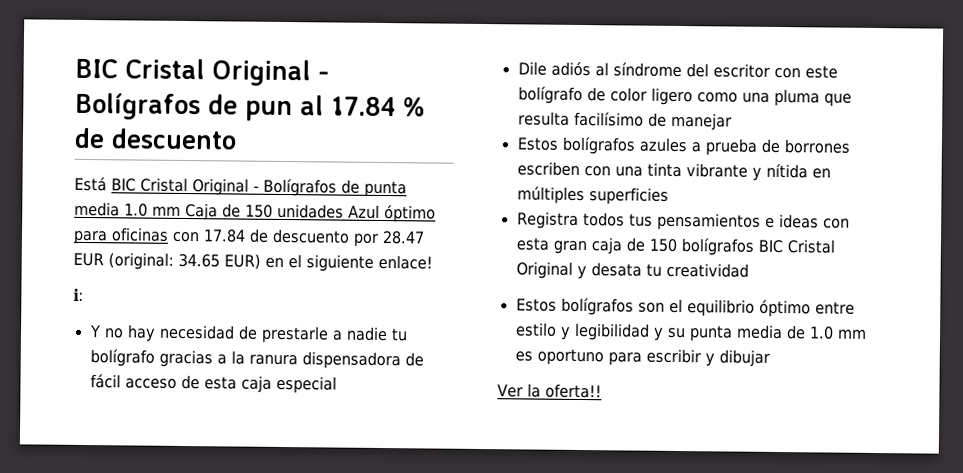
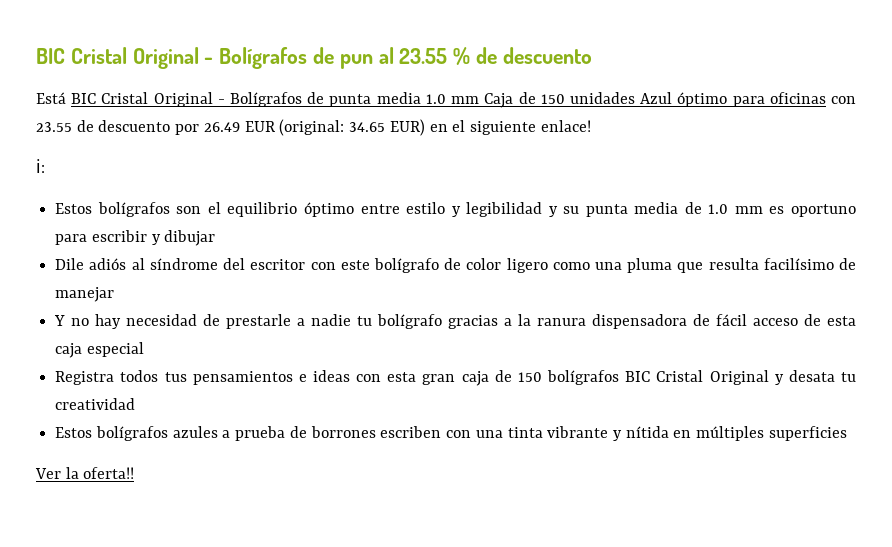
[331,96,396,117] 17.84 -> [399,48,448,64] 23.55
[203,229,246,243] 17.84 -> [36,122,72,132] 23.55
[382,231,425,245] 28.47 -> [203,122,240,132] 26.49
[88,324,408,344] [89,349,424,370] [89,374,337,394] [517,61,838,79] [517,86,852,107] [517,111,732,131] [516,136,850,156] [516,161,831,181] [516,186,669,205] [516,211,850,231] [515,237,835,256] [515,261,749,280] // Y no hay necesidad de prestarle a nadie tu bolígrafo gracias a la ranura dispensadora de fácil acceso de esta caja especial // Dile adiós al síndrome del escritor con este bolígrafo de color ligero como una pluma que resulta facilísimo de manejar // Estos bolígrafos azules a prueba de borrones escriben con una tinta vibrante y nítida en múltiples superficies // Registra todos tus pensamientos e ideas con esta gran caja de 150 bolígrafos BIC Cristal Original y desata tu creatividad -> (45, 166) none
(770, 358) none -> [55,258,857,273] [55,287,115,302] [54,314,856,329] [55,342,144,358] [55,370,857,386] [55,398,136,410] [55,426,847,441] // Dile adiós al síndrome del escritor con este bolígrafo de color ligero como una pluma que resulta facilísimo de manejar // Y no hay necesidad de prestarle a nadie tu bolígrafo gracias a la ranura dispensadora de fácil acceso de esta caja especial // Registra todos tus pensamientos e ideas con esta gran caja de 150 bolígrafos BIC Cristal Original y desata tu creatividad // Estos bolígrafos azules a prueba de borrones escriben con una tinta vibrante y nítida en múltiples superficies

